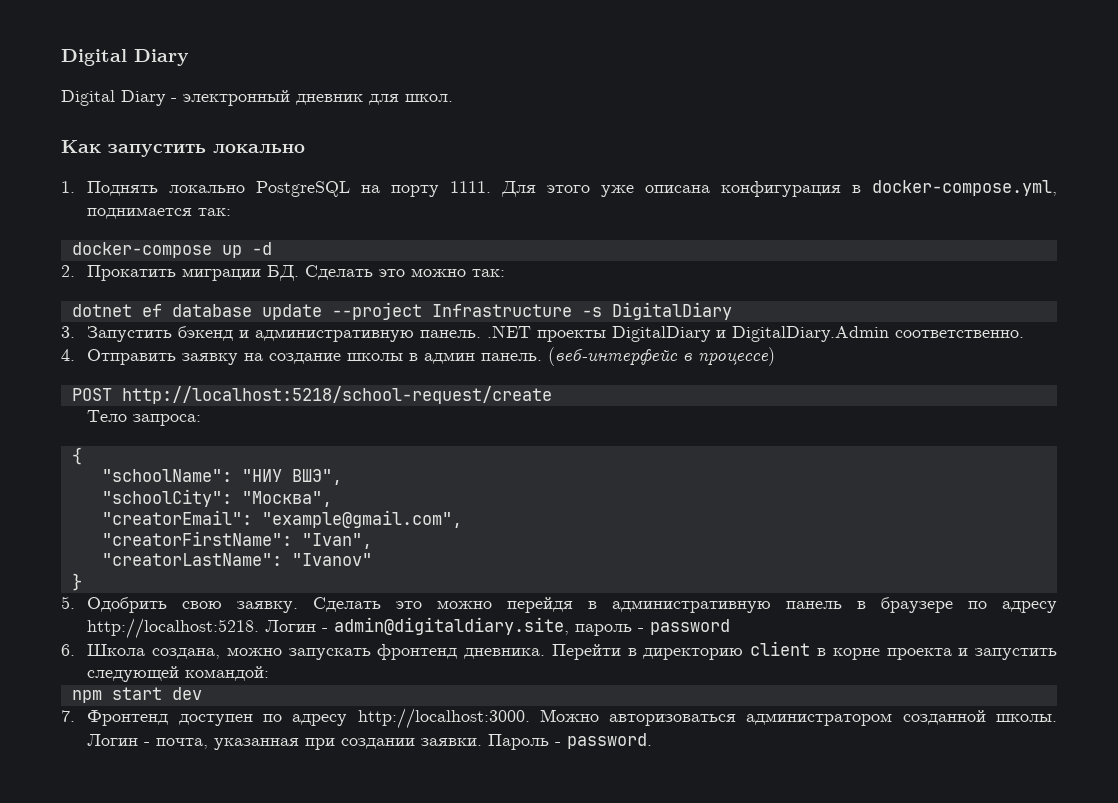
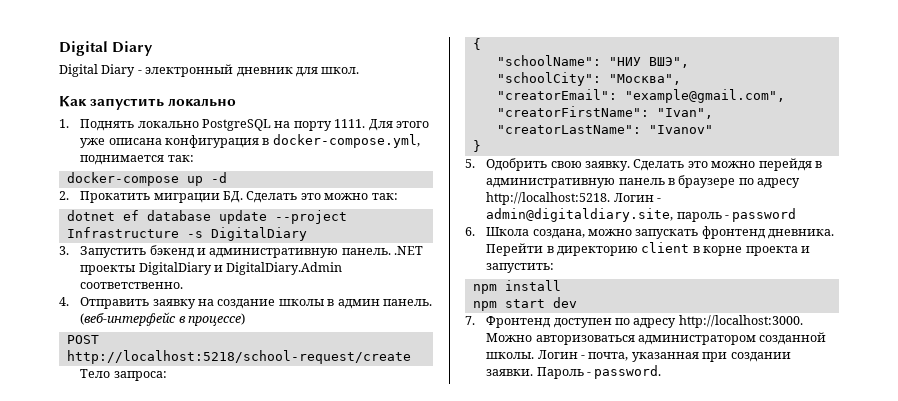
[975,648,1057,660] [87,666,270,682] запустить следующей командой: -> [486,263,555,273] [472,280,561,294] запустить: // npm install

